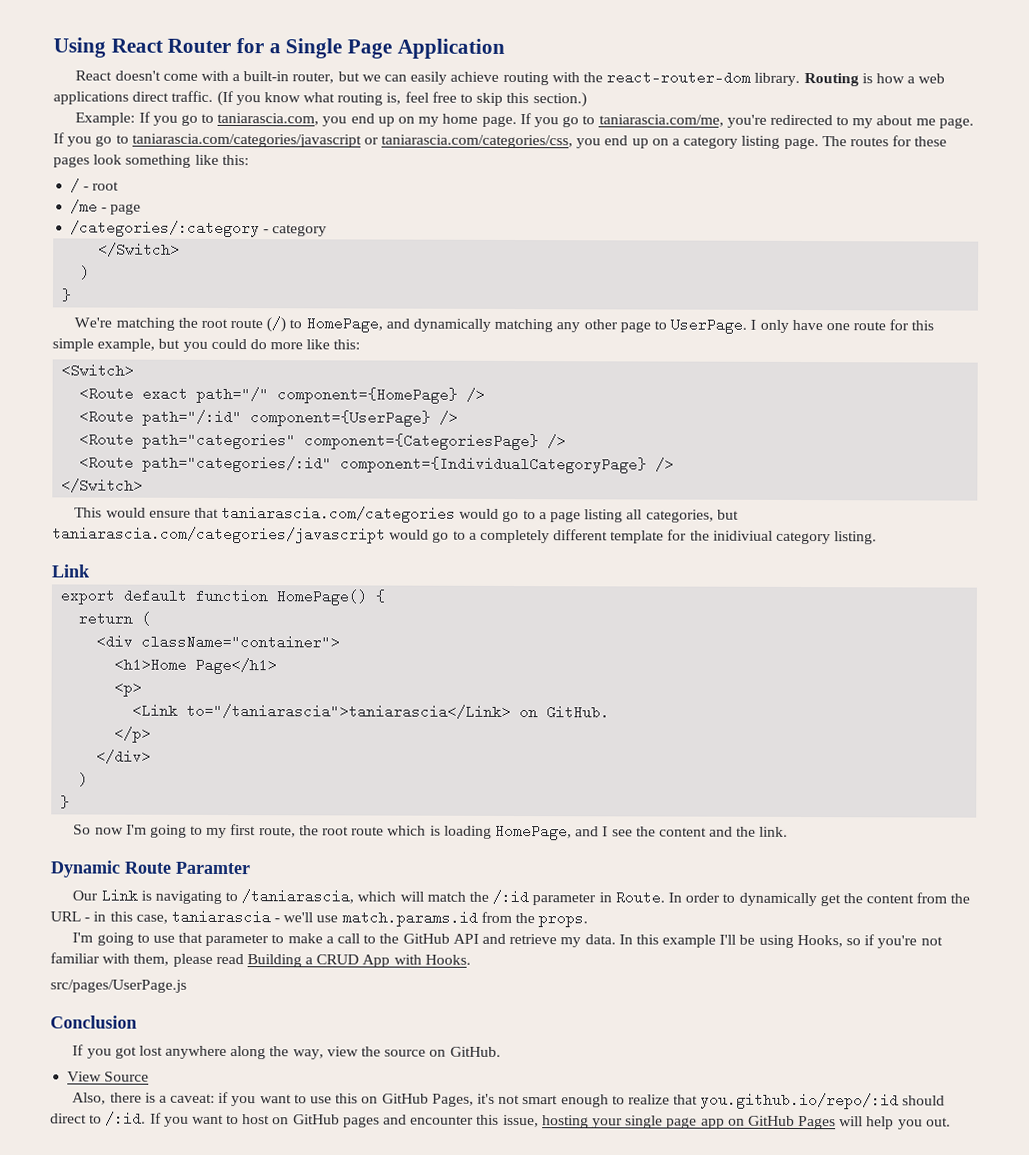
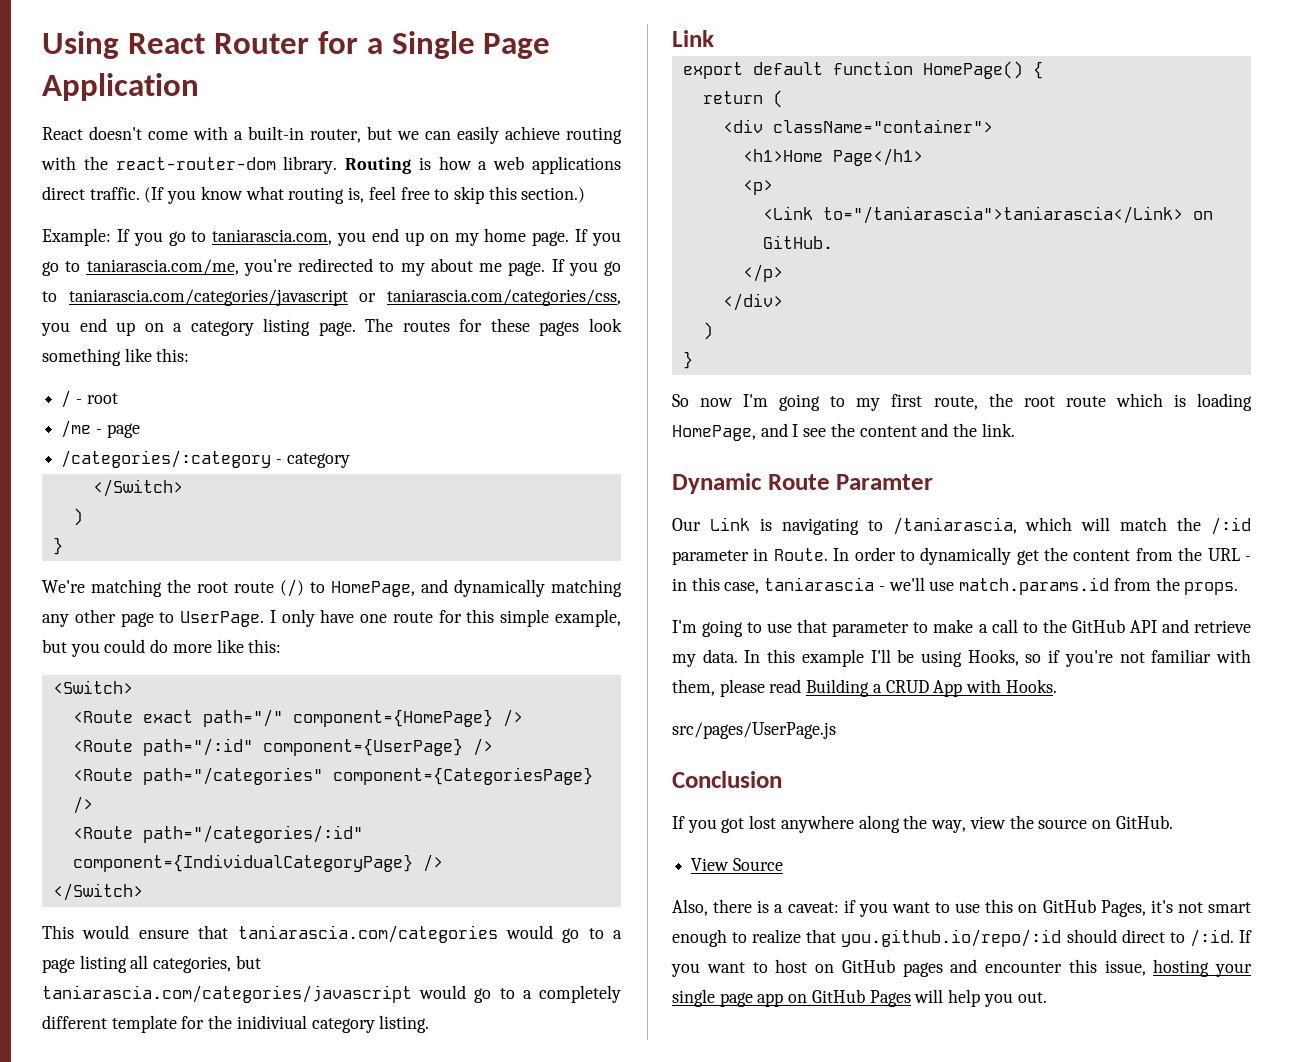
[142,432,297,450] path="categories" -> [142,767,323,785] path="/categories"
[142,455,333,473] path="categories/:id" -> [142,825,363,843] path="/categories/:id"

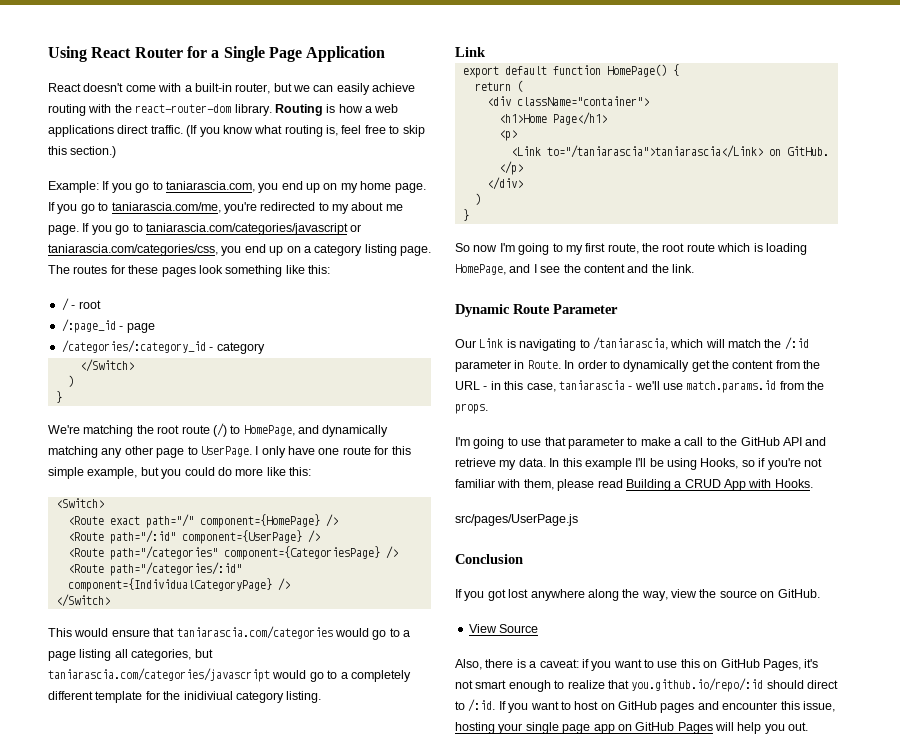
[61,420,92,438] /me -> [61,319,116,333] /:page_id
[61,450,272,468] /categories/:category -> [61,340,206,353] /categories/:category_id
[836,474,934,490] Paramter -> [553,304,618,314] Parameter

